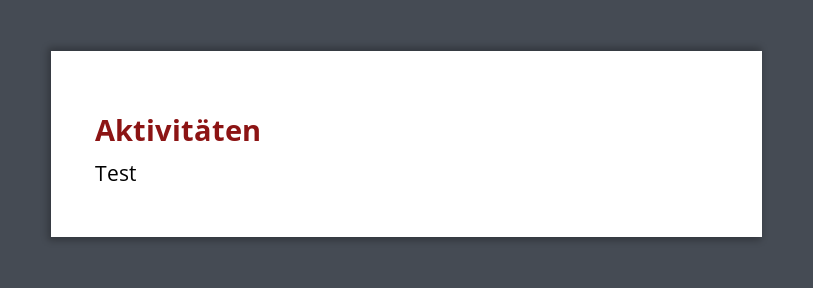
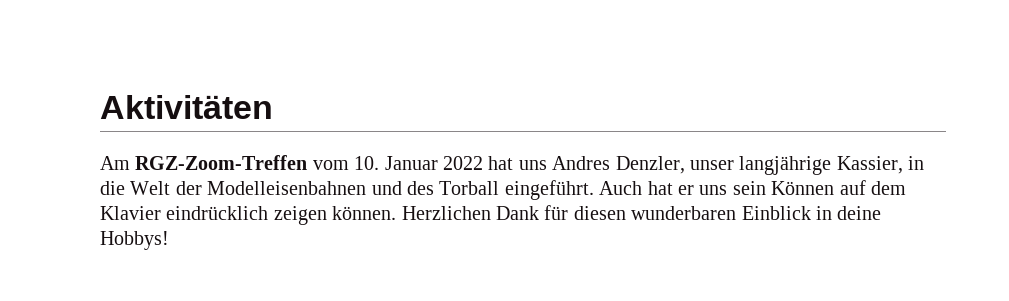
[95,166,136,181] Test -> [100,155,925,175] [100,180,906,200] [100,205,882,225] [100,231,169,250] Am RGZ-Zoom-Treffen vom 10. Januar 2022 hat uns Andres Denzler, unser langjährige Kassier, in die Welt der Modelleisenbahnen und des Torball eingeführt. Auch hat er uns sein Können auf dem Klavier eindrücklich zeigen können. Herzlichen Dank für diesen wunderbaren Einblick in deine Hobbys!

